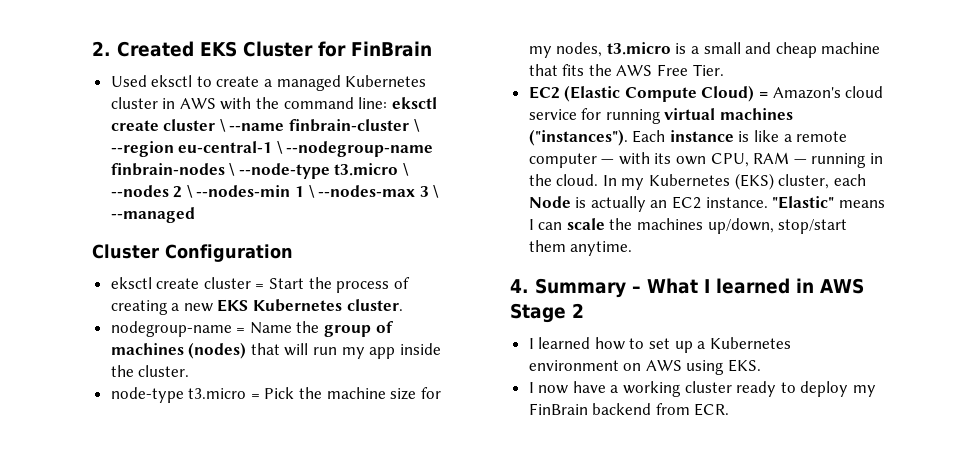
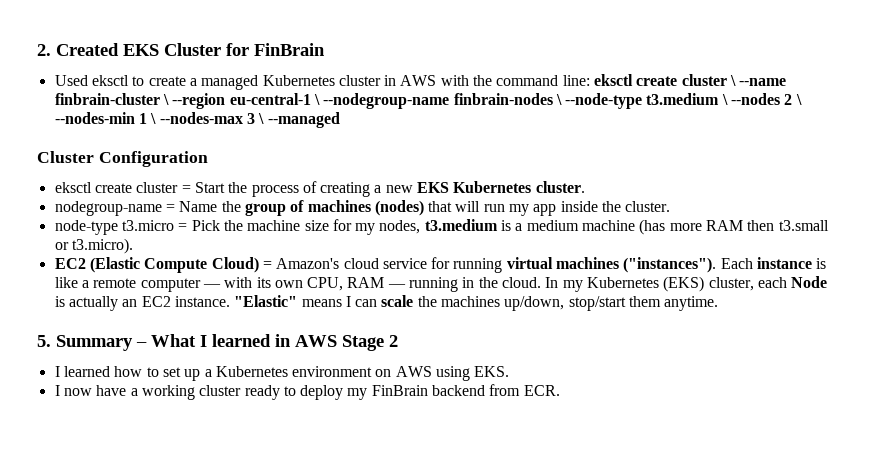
[334,163,399,176] t3.micro -> [646,93,720,105] t3.medium
[606,42,671,55] t3.micro -> [424,219,498,231] t3.medium
[703,42,881,58] [528,64,724,76] small and cheap machine that fits the AWS Free Tier. -> [526,219,829,235] [54,238,133,254] medium machine (has more RAM then t3.small or t3.micro).
[510,279,529,293] 4. -> [37,335,51,347] 5.

